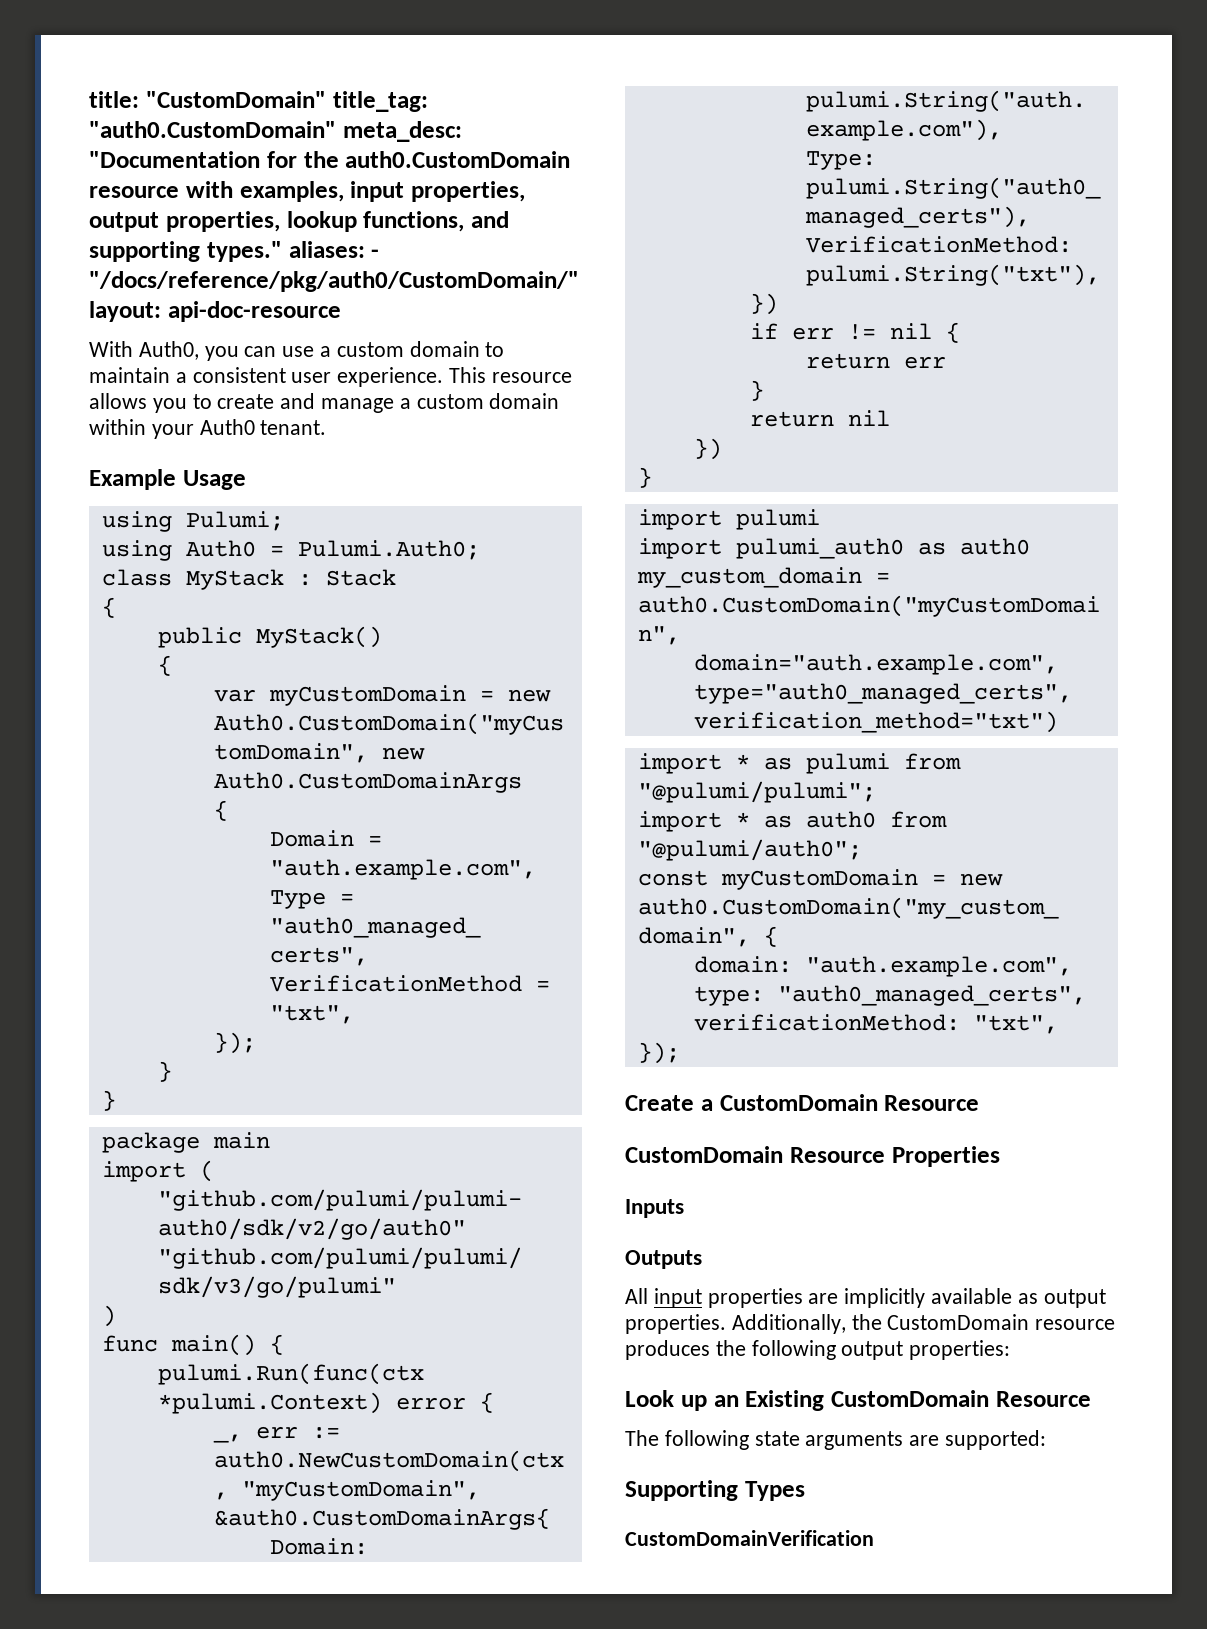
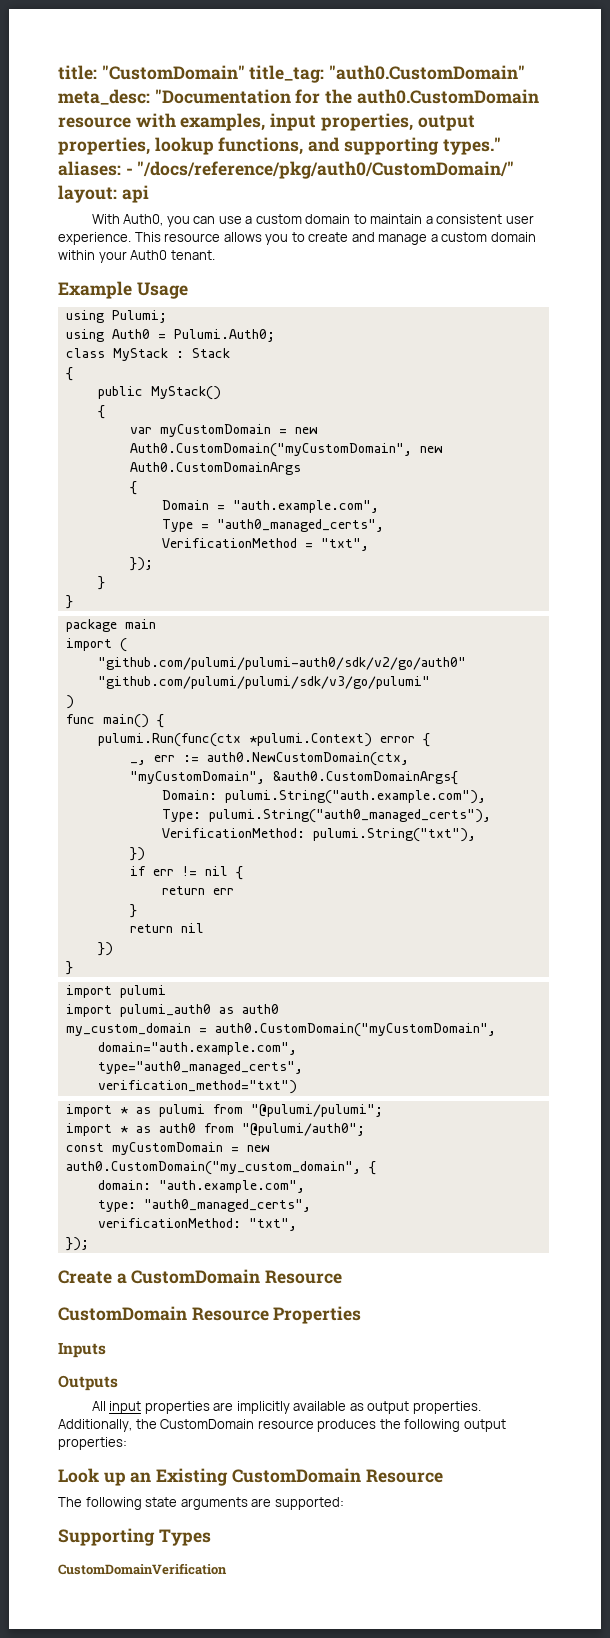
[167,301,341,322] api-doc-resource -> [121,185,149,203] api

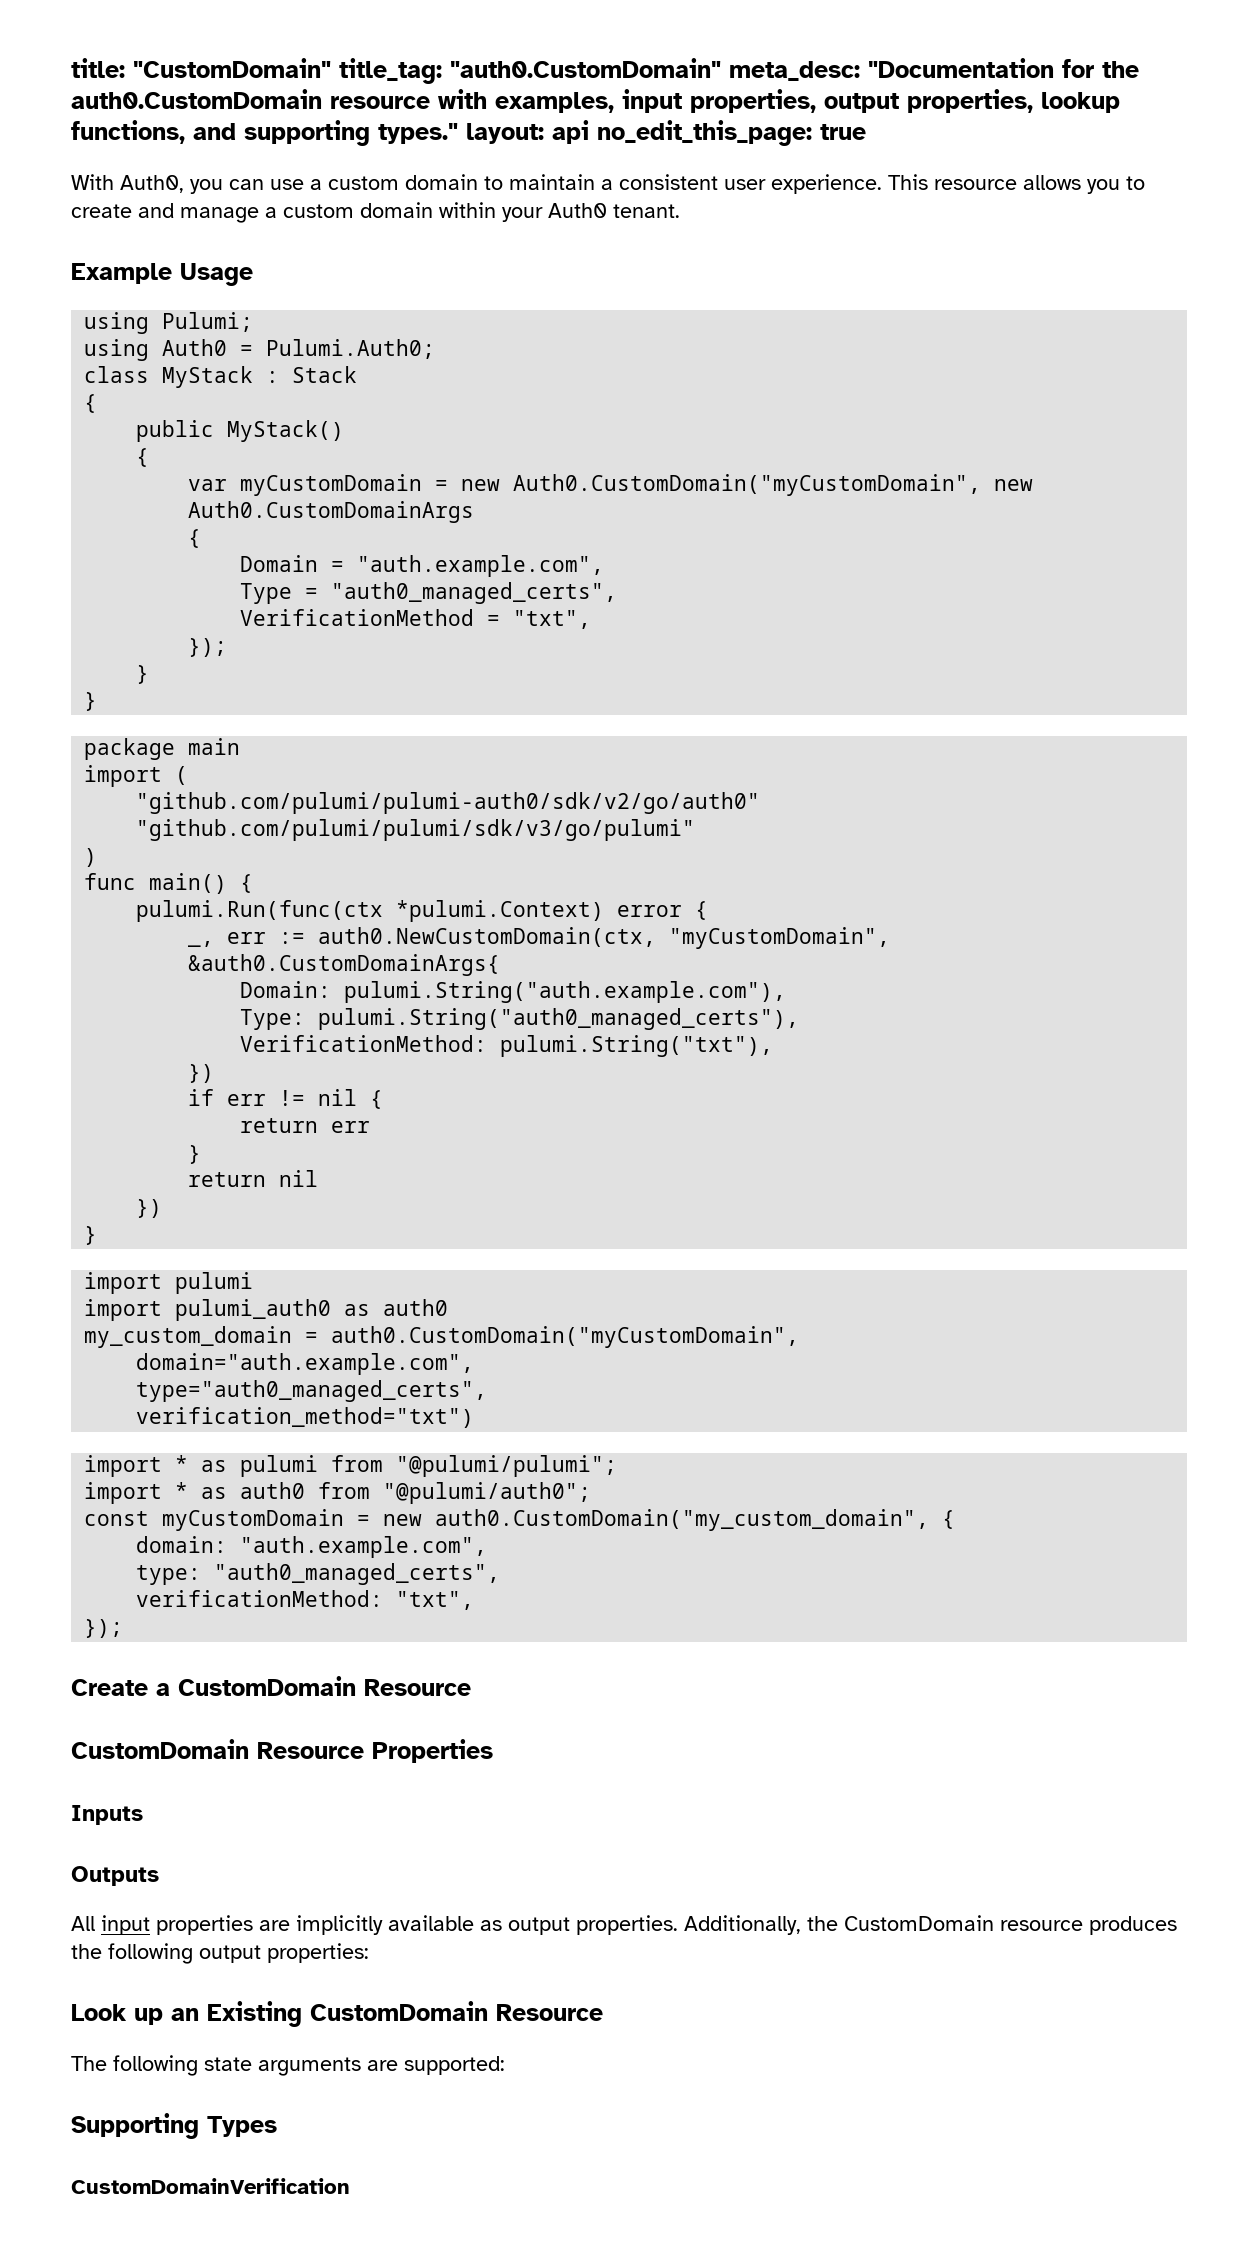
[58,161,515,179] aliases: - "/docs/reference/pkg/auth0/CustomDomain/" -> (458, 133) none
(149, 194) none -> [597,120,866,146] no_edit_this_page: true

